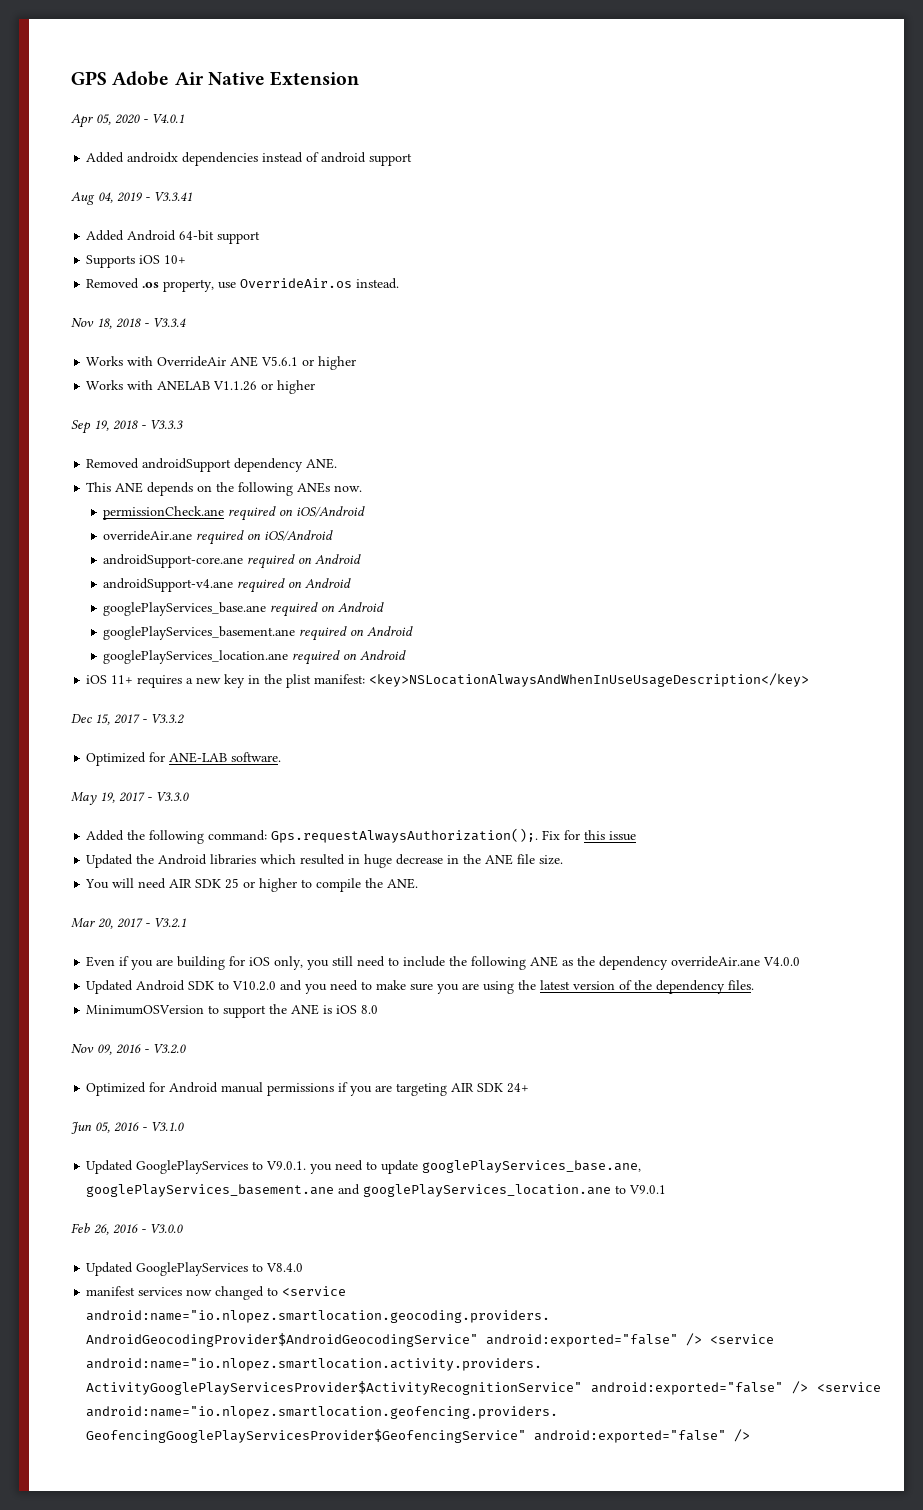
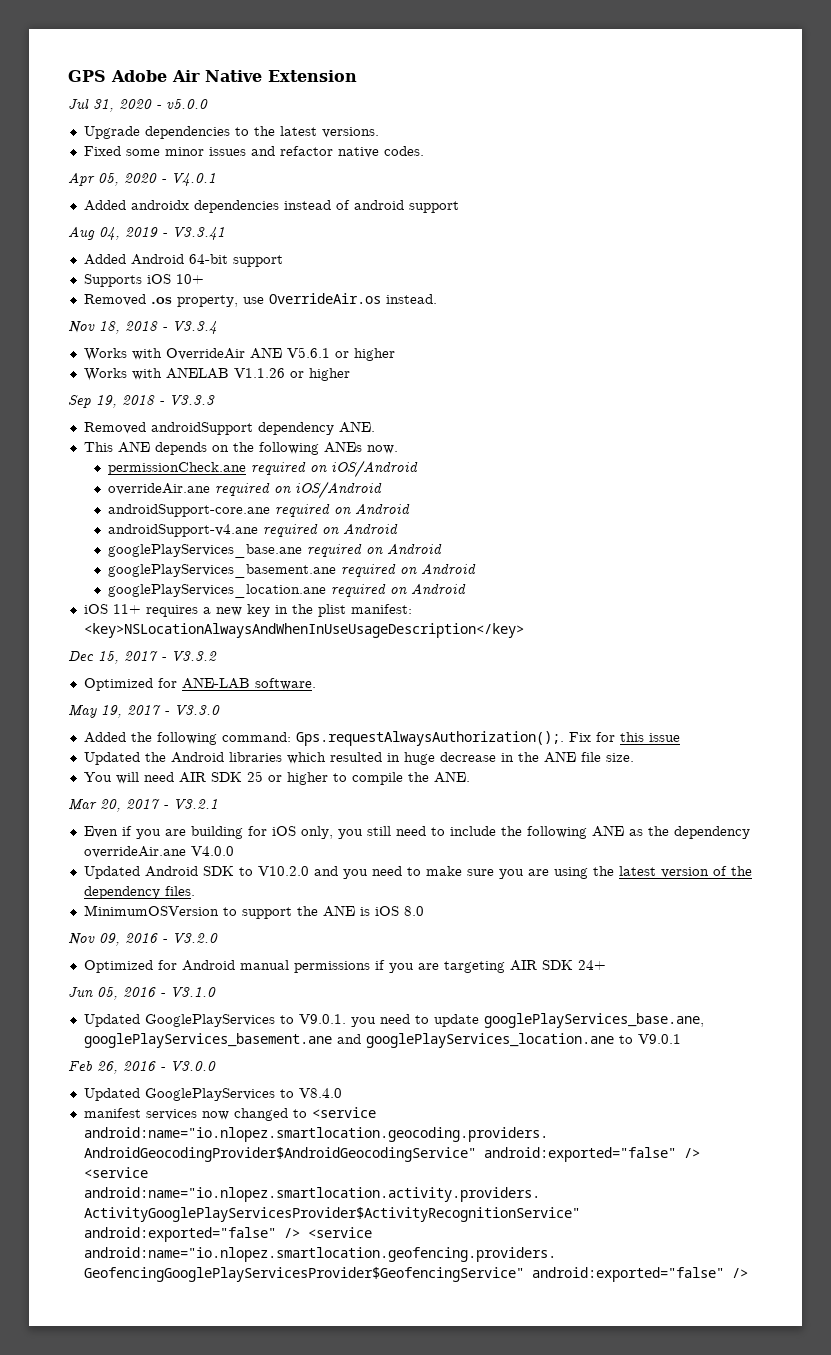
(360, 78) none -> [68,98,208,112] [83,126,379,139] [83,146,424,158] // Jul 31, 2020 - v5.0.0 // Upgrade dependencies to the latest versions. // Fixed some minor issues and refactor native codes.

